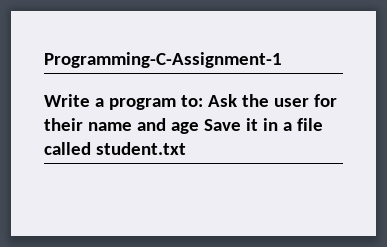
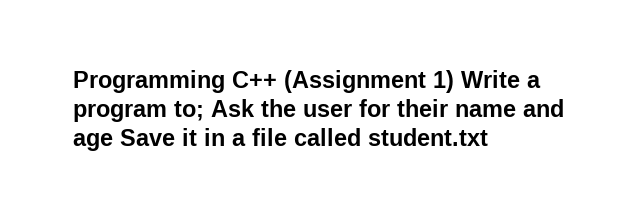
[44,52,282,68] Programming-C-Assignment-1 // -> [73,70,454,93] Programming C++ (Assignment 1)
[180,95,203,107] to: -> [174,101,204,121] to;

